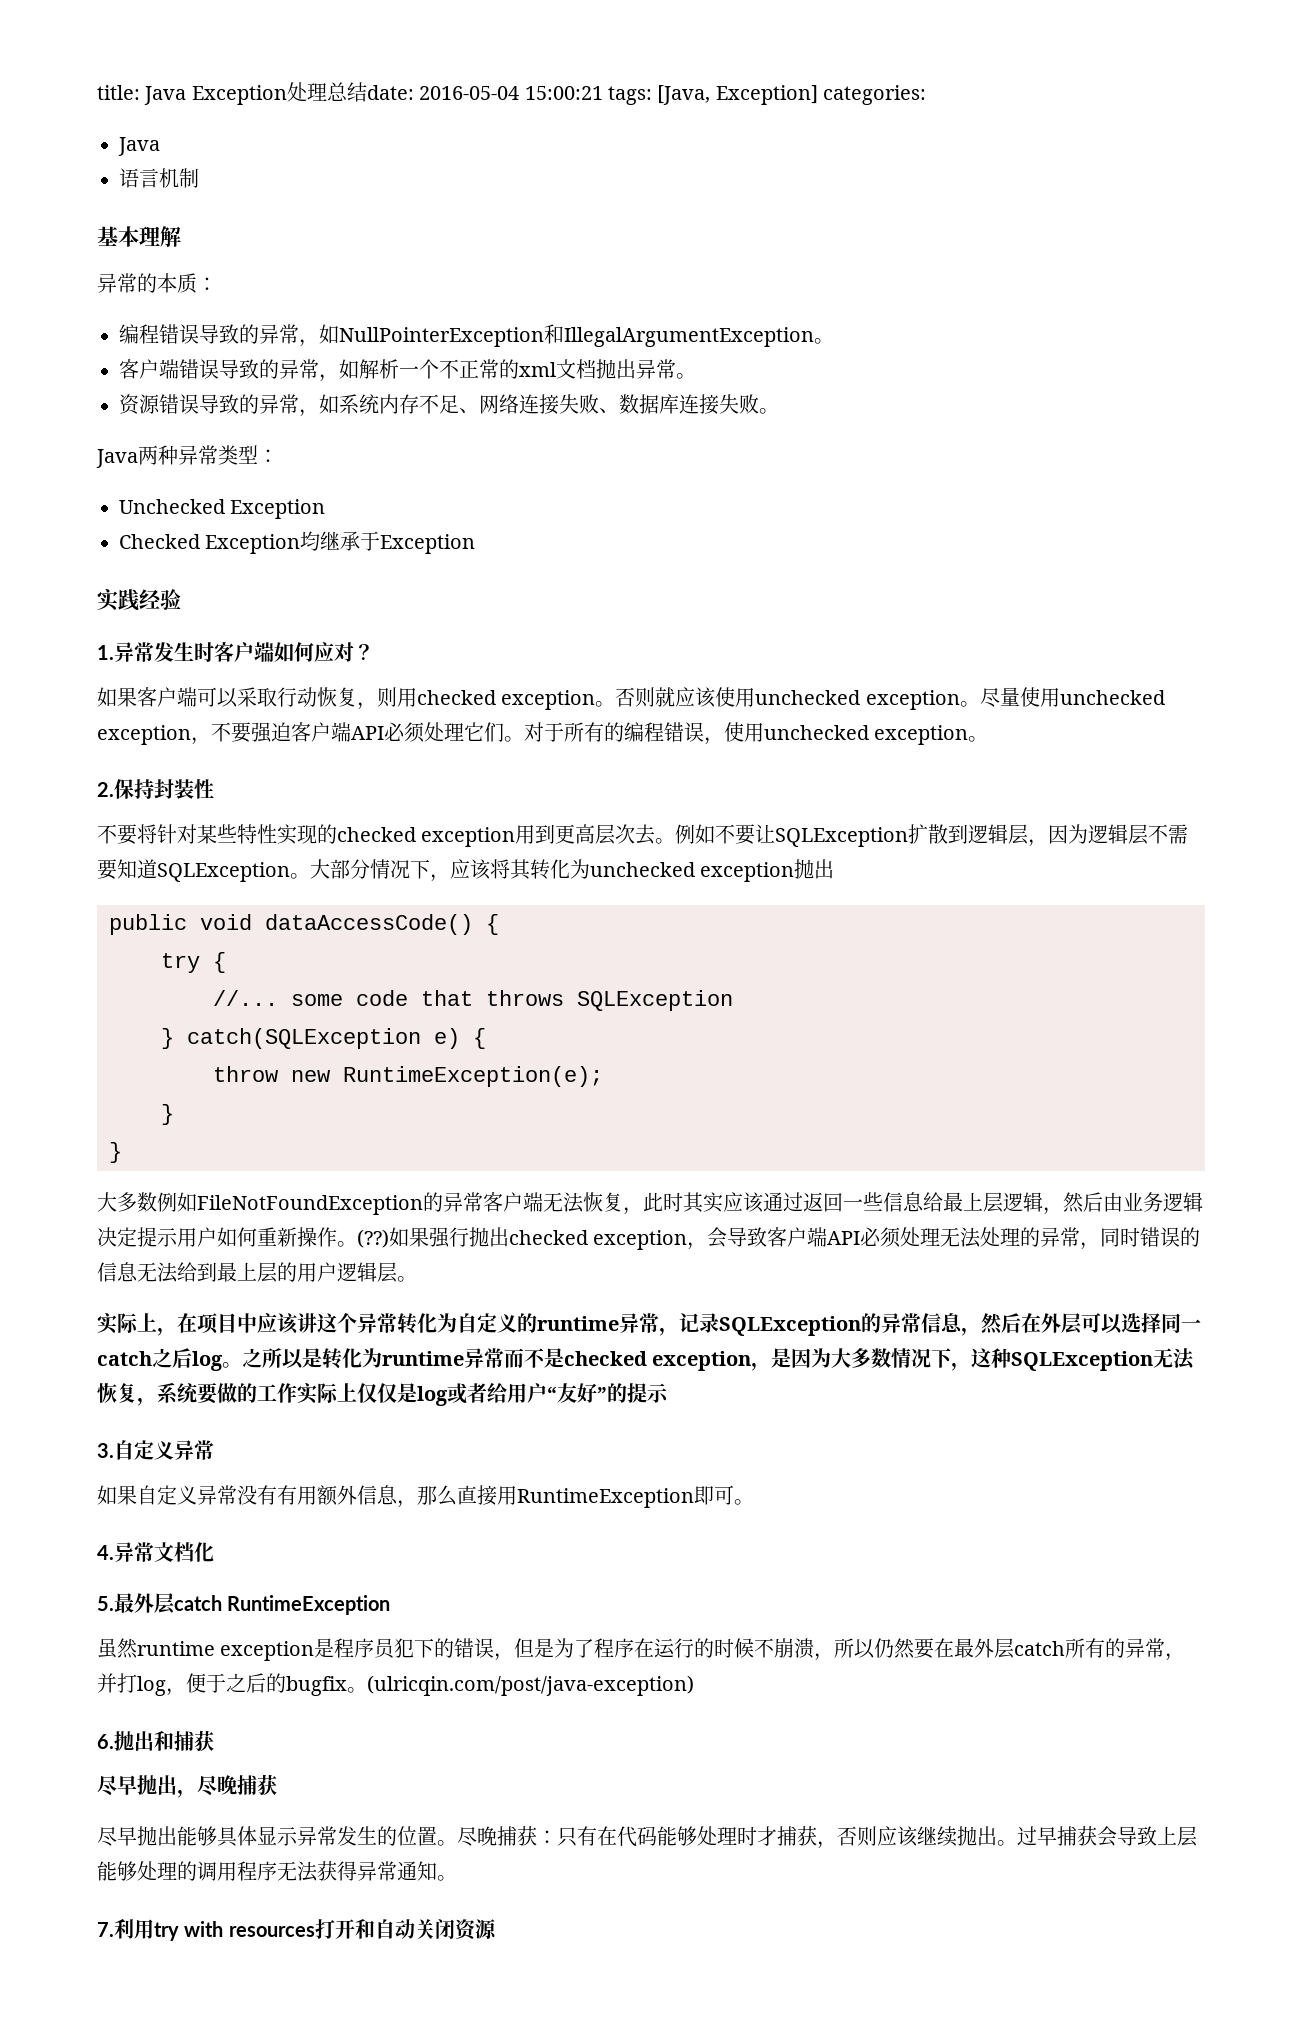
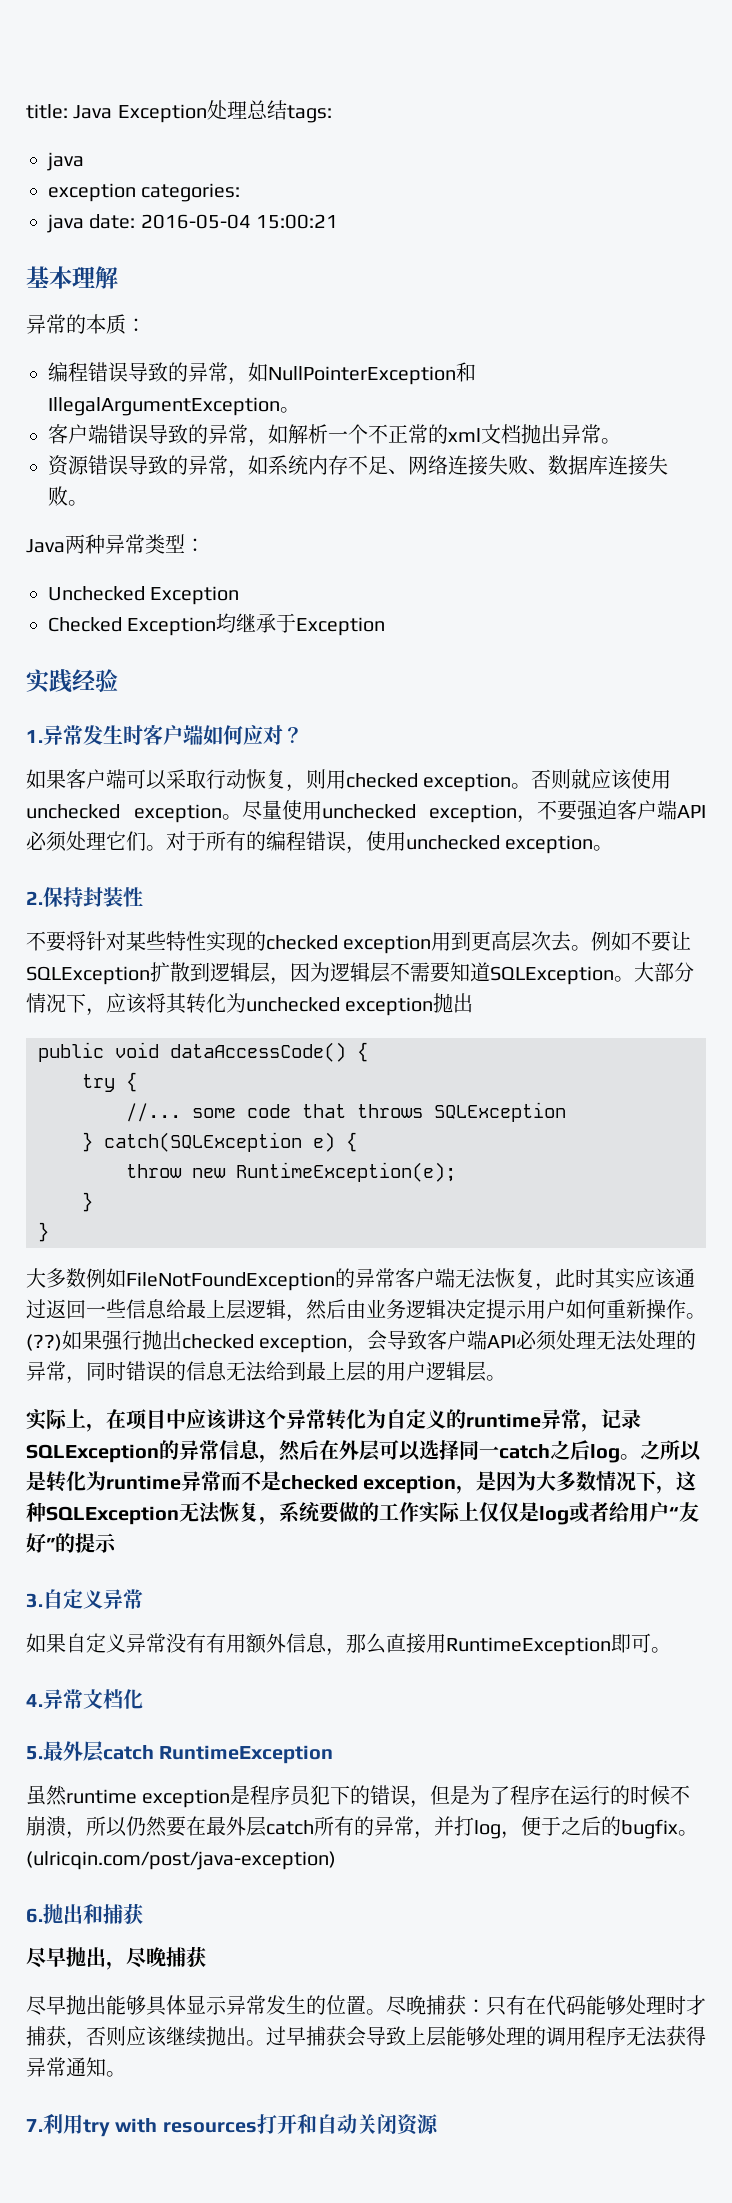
[366,85,927,105] [118,137,160,156] [119,168,199,188] date: 2016-05-04 15:00:21 tags: [Java, Exception] categories: // Java // 语言机制 -> [286,105,332,123] [47,152,84,171] [48,183,241,202] [47,214,339,233] tags: // java // exception categories: // java date: 2016-05-04 15:00:21

